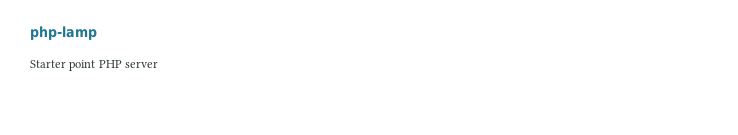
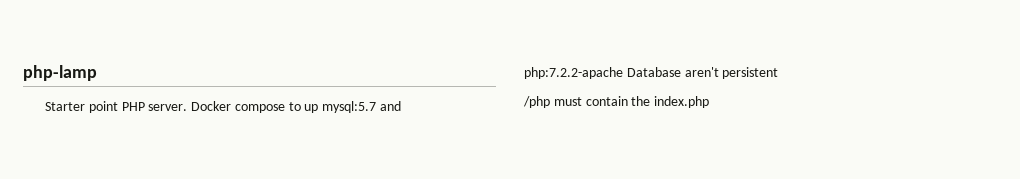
[125,61,159,68] server -> [148,101,401,113] [524,67,779,79] [523,96,710,108] server. Docker compose to up mysql:5.7 and php:7.2.2-apache Database aren't persistent // /php must contain the index.php

